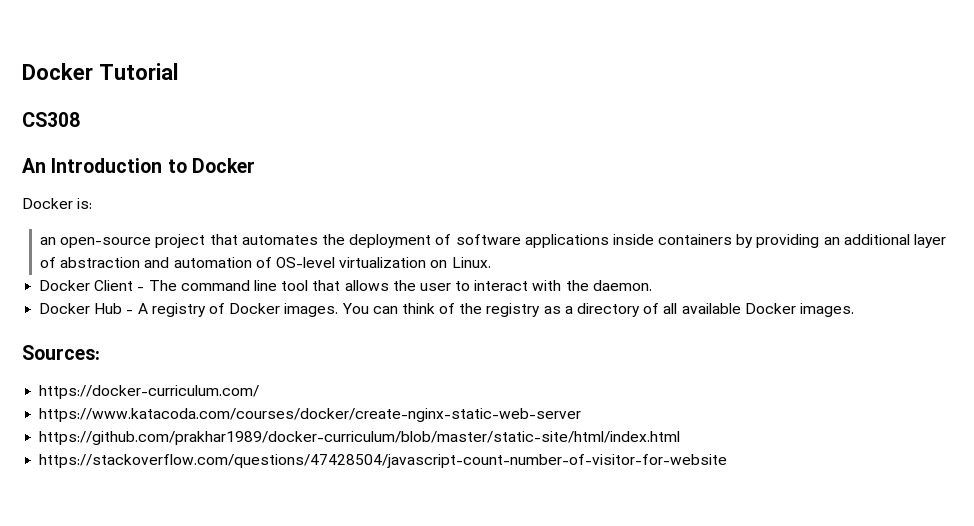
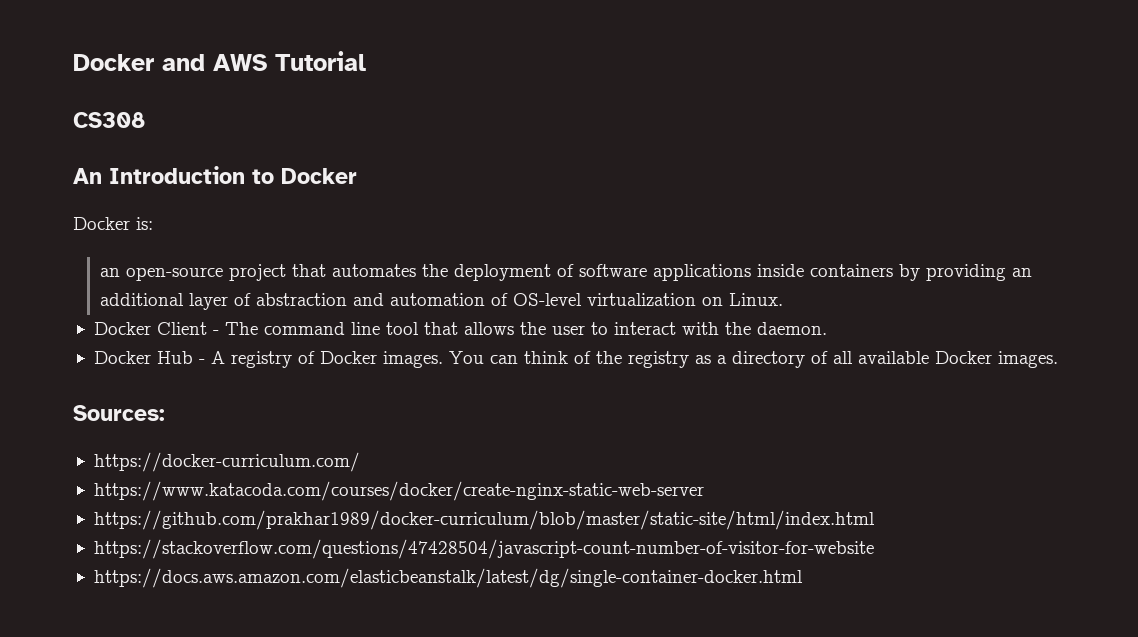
[22,63,93,80] Docker -> [73,54,267,71] Docker and AWS
(728, 461) none -> [93,568,803,588] // https://docs.aws.amazon.com/elasticbeanstalk/latest/dg/single-container-docker.html

